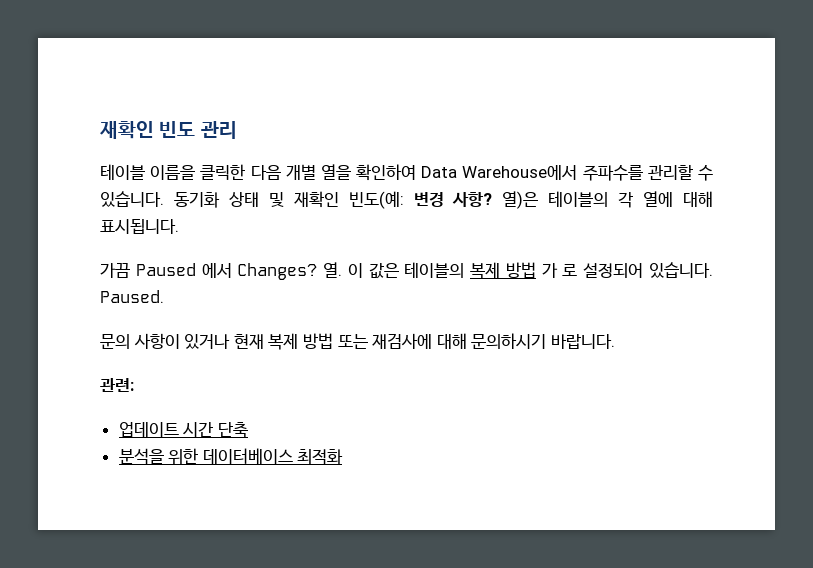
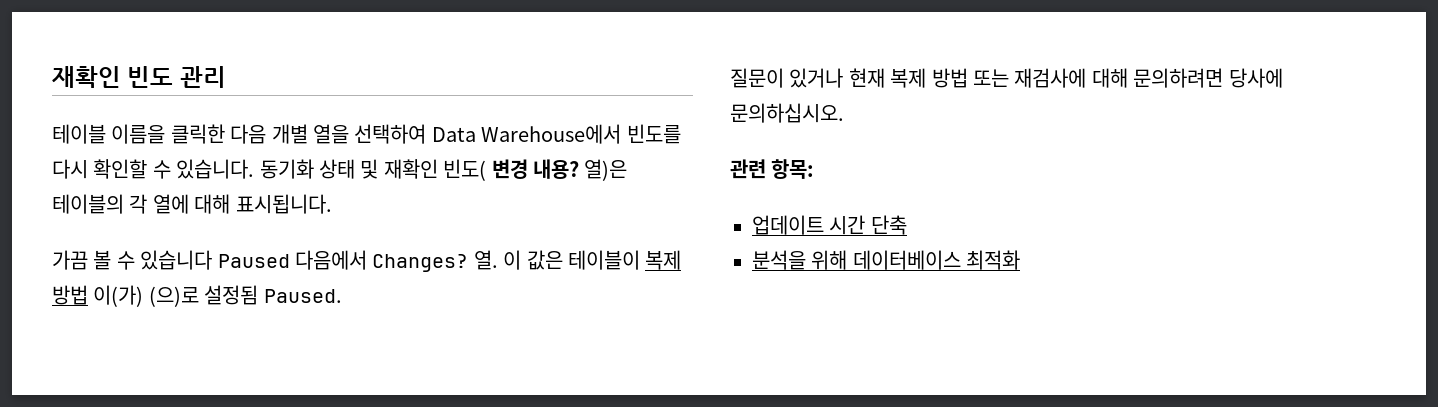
[356,164,417,181] 확인하여 -> [354,124,427,144] 선택하여
[582,164,693,181] 주파수를 관리할 -> [626,124,681,144] [52,159,148,179] 빈도를 다시 확인할
[348,191,493,209] 빈도(예: 변경 사항? -> [443,159,579,181] 빈도( 변경 내용?
[135,263,232,278] Paused 에서 -> [93,250,367,270] 볼 수 있습니다 Paused 다음에서
[404,262,713,279] 테이블의 복제 방법 가 로 설정되어 있습니다. -> [567,250,682,270] [52,285,259,307] 테이블이 복제 방법 이(가) (으)로 설정됨
[100,333,180,349] 문의 사항이 -> [730,68,784,88] 질문이
[471,333,615,349] [100,378,134,392] 문의하시기 바랍니다. // 관련: -> [1133,68,1283,88] [730,103,844,123] [730,159,815,179] 문의하려면 당사에 문의하십시오. // 관련 항목:
[168,448,199,465] 위한 -> [811,250,848,270] 위해

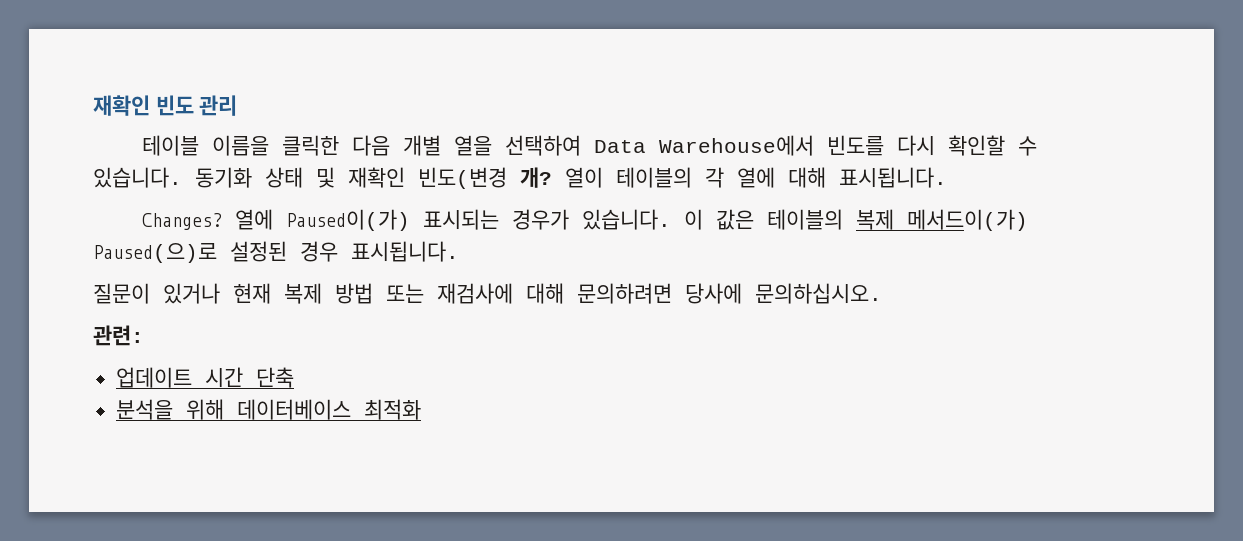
[443,159,628,181] 빈도( 변경 내용? 열)은 -> [418,167,603,189] 빈도(변경 개? 열이
[52,250,682,272] [52,285,342,307] 가끔 볼 수 있습니다 Paused 다음에서 Changes? 열. 이 값은 테이블이 복제 방법 이(가) (으)로 설정됨 Paused. -> [141,209,1028,231] [93,241,459,263] Changes? 열에 Paused이(가) 표시되는 경우가 있습니다. 이 값은 테이블의 복제 메서드이(가) Paused(으)로 설정된 경우 표시됩니다.
[730,159,815,179] 관련 항목: -> [93,325,144,346] 관련:

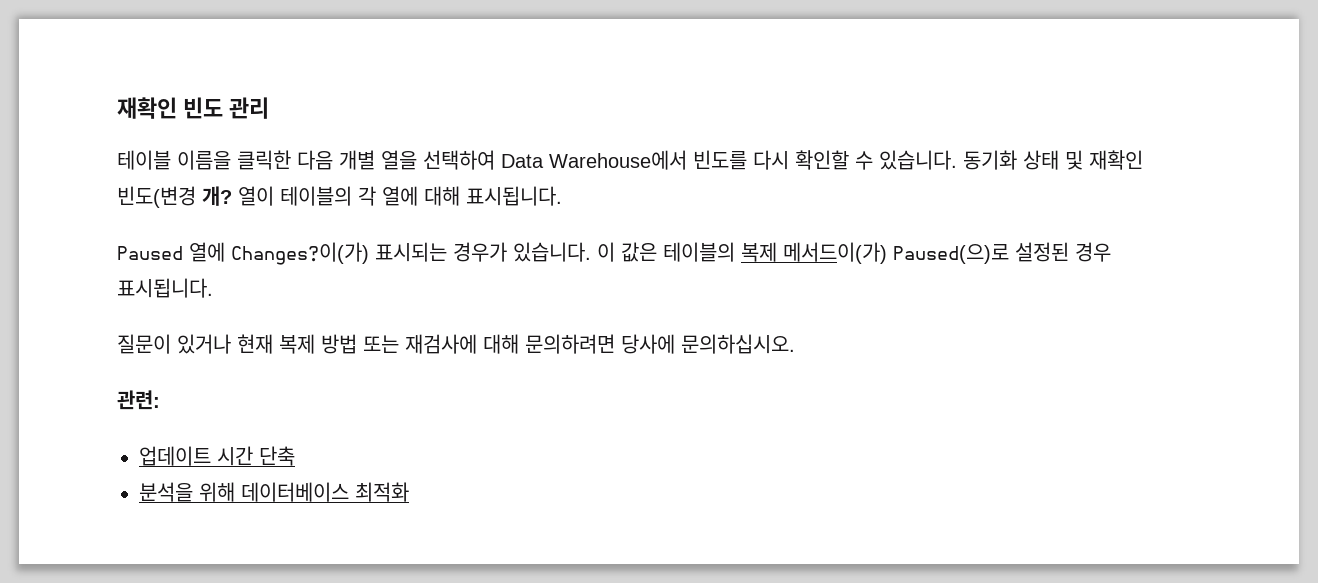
[141,209,410,231] Changes? 열에 Paused이(가) -> [117,242,369,265] Paused 열에 Changes?이(가)

